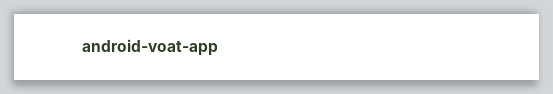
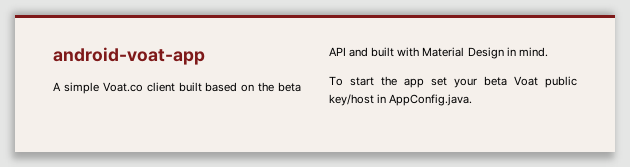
(218, 47) none -> [53,82,301,94] [329,47,548,59] [329,76,577,88] [329,94,473,106] // A simple Voat.co client built based on the beta API and built with Material Design in mind. // To start the app set your beta Voat public key/host in AppConfig.java.

